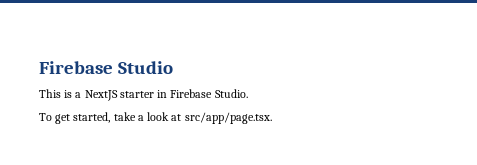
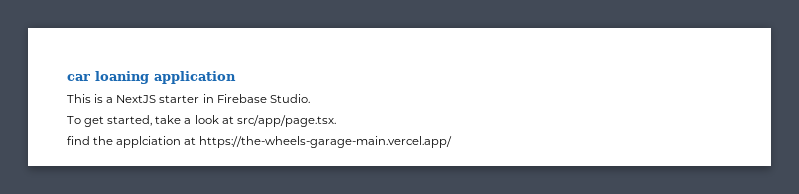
[39,61,173,74] Firebase Studio -> [67,71,236,84] car loaning application
(272, 118) none -> [67,136,453,148] // find the applciation at https://the-wheels-garage-main.vercel.app/

